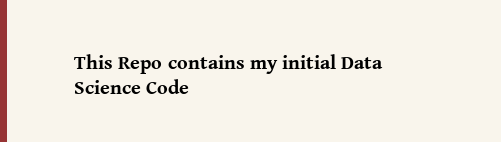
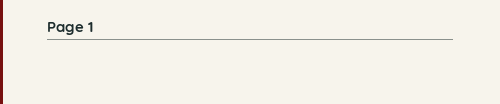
[74,54,384,74] [74,79,190,94] This Repo contains my initial Data Science Code -> [47,22,94,35] Page 1

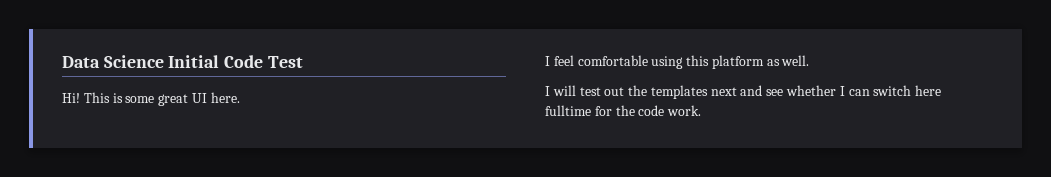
[47,22,94,35] Page 1 -> [62,55,303,68] [62,92,240,106] [545,55,810,69] [545,85,942,99] [545,105,702,116] Data Science Initial Code Test // Hi! This is some great UI here. // I feel comfortable using this platform as well. // I will test out the templates next and see whether I can switch here fulltime for the code work.

